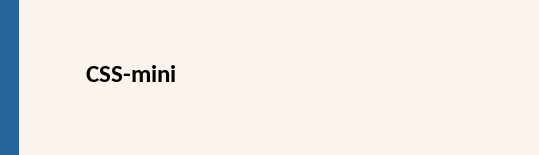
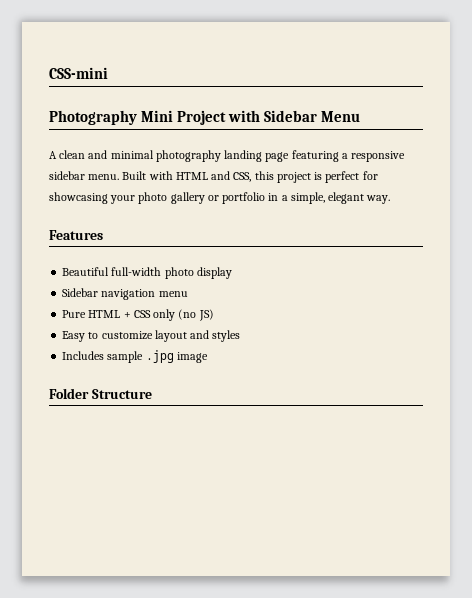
(176, 73) none -> [49,110,361,125] [49,150,406,162] [49,171,378,183] [49,192,391,204] [49,230,103,240] [62,267,232,279] [62,288,188,300] [62,309,214,321] [62,330,241,342] [62,350,208,363] [49,388,152,399] // Photography Mini Project with Sidebar Menu // A clean and minimal photography landing page featuring a responsive sidebar menu. Built with HTML and CSS, this project is perfect for showcasing your photo gallery or portfolio in a simple, elegant way. // Features // Beautiful full-width photo display // Sidebar navigation menu // Pure HTML + CSS only (no JS) // Easy to customize layout and styles // Includes sample .jpg image // Folder Structure

